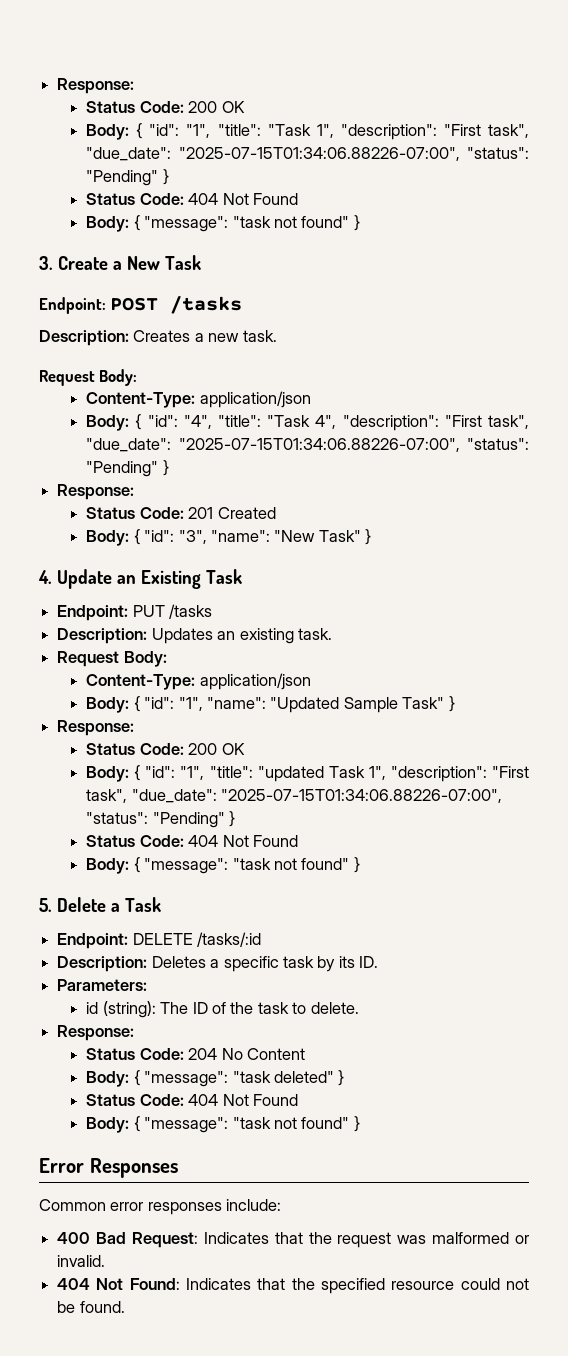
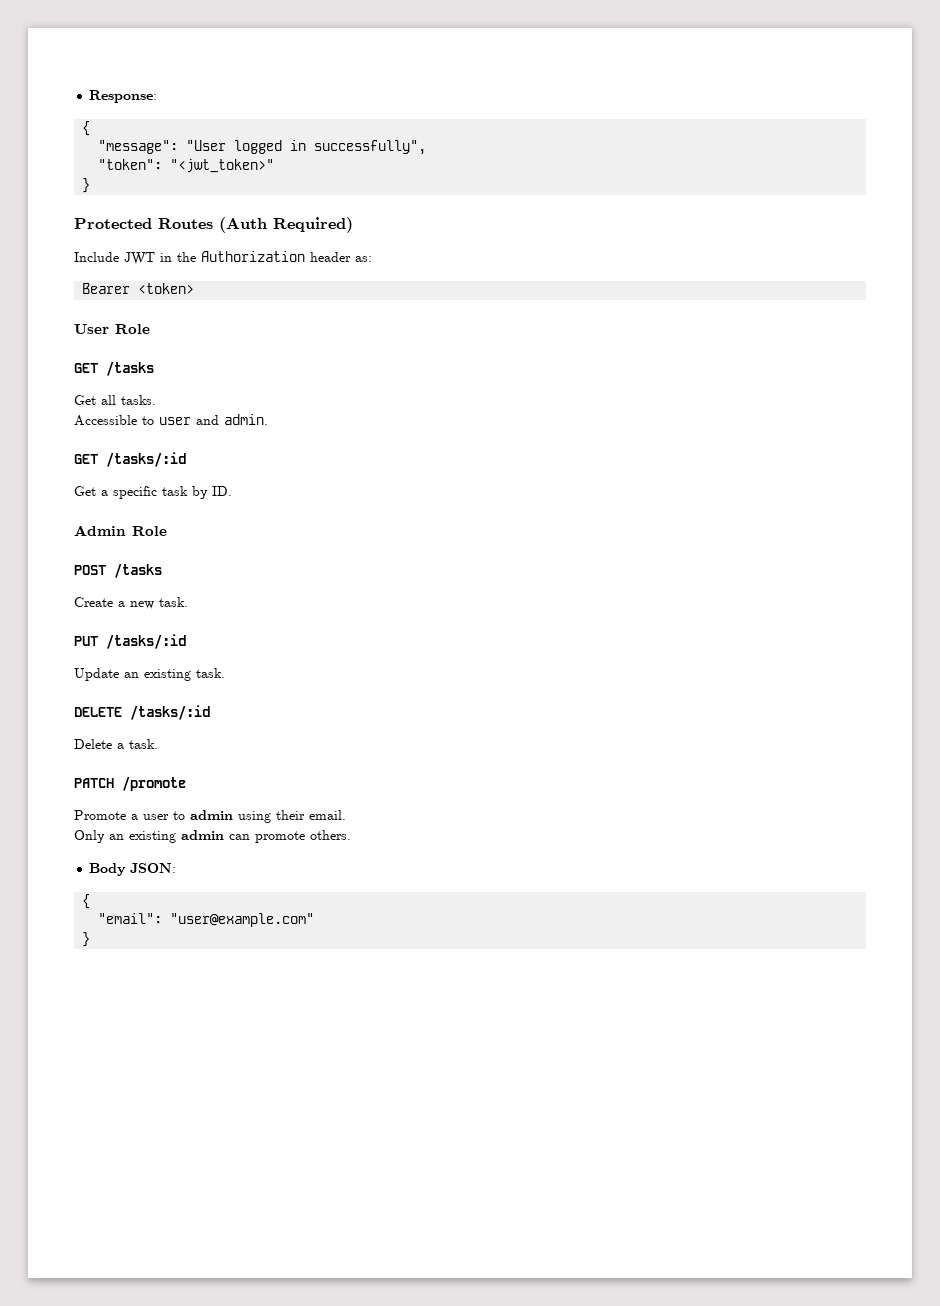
[57,78,135,94] [86,101,245,113] [86,123,530,140] [86,147,529,161] [86,169,169,186] [86,193,298,205] [86,215,360,232] [39,255,201,270] [39,297,106,314] Response: // Status Code: 200 OK // Body: { "id": "1", "title": "Task 1", "description": "First task", "due_date": "2025-07-15T01:34:06.88226-07:00", "status": "Pending" } // Status Code: 404 Not Found // Body: { "message": "task not found" } // 3. Create a New Task // Endpoint: -> [89,90,158,103] [82,121,91,136] [98,140,427,155] [98,159,275,173] [82,178,91,193] [74,217,353,233] [74,251,372,265] [82,283,195,294] [74,324,150,334] [74,361,154,376] [74,395,156,405] [74,414,268,426] [74,452,186,467] [74,486,232,499] [74,525,167,536] Response: // { // "message": "User logged in successfully", // "token": "<jwt_token>" // } // Protected Routes (Auth Required) // Include JWT in the Authorization header as: // Bearer <token> // User Role // GET /tasks // Get all tasks. // Accessible to user and admin. // GET /tasks/:id // Get a specific task by ID. // Admin Role //
[39,330,191,346] Description: Creates -> [74,597,113,607] Create
[39,369,138,386] [86,391,311,408] [86,414,529,431] [86,438,529,452] [86,460,169,477] [57,484,135,500] [86,507,276,519] [86,529,372,546] [38,569,242,589] [57,604,213,621] [57,628,332,644] [57,651,167,667] [86,673,311,690] [86,696,455,713] [57,720,135,736] [86,743,245,755] [86,765,530,782] [86,789,503,803] [86,811,236,828] [86,835,298,847] [86,857,360,874] [39,897,161,912] [57,932,262,949] [57,956,379,972] [57,979,148,991] [86,1001,359,1018] [57,1025,135,1041] [86,1048,305,1060] [86,1070,345,1087] [86,1094,298,1106] [86,1116,360,1133] [39,1158,178,1178] [39,1199,282,1215] [57,1232,529,1248] [57,1255,106,1267] [57,1278,529,1294] [57,1301,125,1313] Request Body: // Content-Type: application/json // Body: { "id": "4", "title": "Task 4", "description": "First task", "due_date": "2025-07-15T01:34:06.88226-07:00", "status": "Pending" } // Response: // Status Code: 201 Created // Body: { "id": "3", "name": "New Task" } // 4. Update an Existing Task // Endpoint: PUT /tasks // Description: Updates an existing task. // Request Body: // Content-Type: application/json // Body: { "id": "1", "name": "Updated Sample Task" } // Response: // Status Code: 200 OK // Body: { "id": "1", "title": "updated Task 1", "description": "First task", "due_date": "2025-07-15T01:34:06.88226-07:00", "status": "Pending" } // Status Code: 404 Not Found // Body: { "message": "task not found" } // 5. Delete a Task // Endpoint: DELETE /tasks/:id // Description: Deletes a specific task by its ID. // Parameters: // id (string): The ID of the task to delete. // Response: // Status Code: 204 No Content // Body: { "message": "task deleted" } // Status Code: 404 Not Found // Body: { "message": "task not found" } // Error Responses // Common error responses include: // 400 Bad Request: Indicates that the request was malformed or invalid. // 404 Not Found: Indicates that the specified resource could not be found. -> [74,634,186,649] [74,668,225,681] [74,705,210,720] [74,739,158,749] [74,776,186,791] [74,810,346,823] [74,830,351,843] [89,863,177,876] [82,894,91,909] [98,913,315,927] [82,932,91,947] PUT /tasks/:id // Update an existing task. // DELETE /tasks/:id // Delete a task. // PATCH /promote // Promote a user to admin using their email. // Only an existing admin can promote others. // Body JSON: // { // "email": "user@example.com" // }

